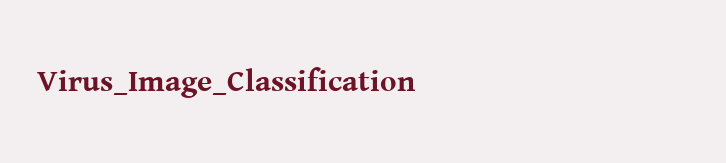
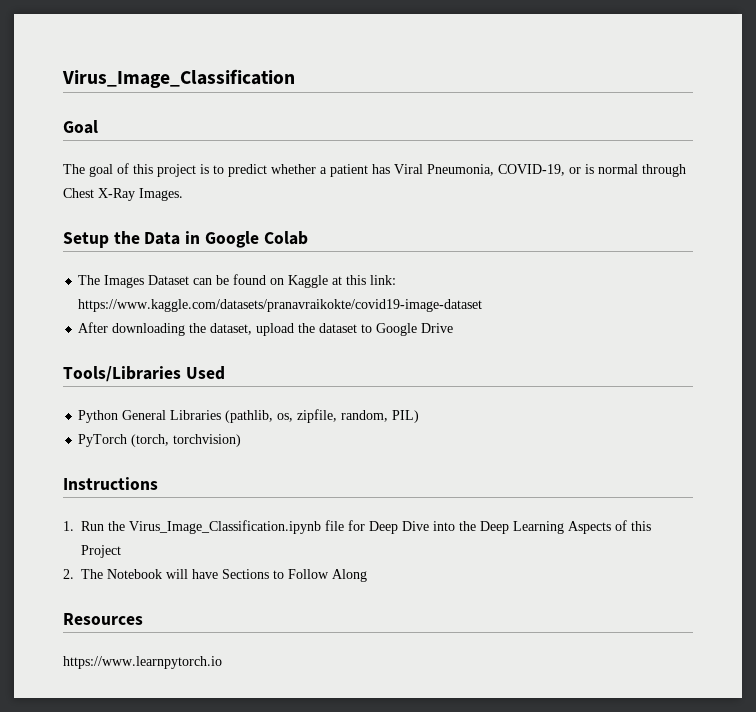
(416, 82) none -> [63,120,98,134] [63,163,686,177] [63,188,183,201] [63,231,308,248] [78,274,397,288] [78,299,483,312] [78,322,454,336] [63,366,225,382] [78,409,420,423] [78,434,242,447] [63,477,158,490] [63,520,651,534] [81,545,121,558] [63,569,367,582] [63,613,143,625] [63,656,222,669] // Goal // The goal of this project is to predict whether a patient has Viral Pneumonia, COVID-19, or is normal through Chest X-Ray Images. // Setup the Data in Google Colab // The Images Dataset can be found on Kaggle at this link: https://www.kaggle.com/datasets/pranavraikokte/covid19-image-dataset // After downloading the dataset, upload the dataset to Google Drive // Tools/Libraries Used // Python General Libraries (pathlib, os, zipfile, random, PIL) // PyTorch (torch, torchvision) // Instructions // 1. Run the Virus_Image_Classification.ipynb file for Deep Dive into the Deep Learning Aspects of this Project // 2. The Notebook will have Sections to Follow Along // Resources // https://www.learnpytorch.io

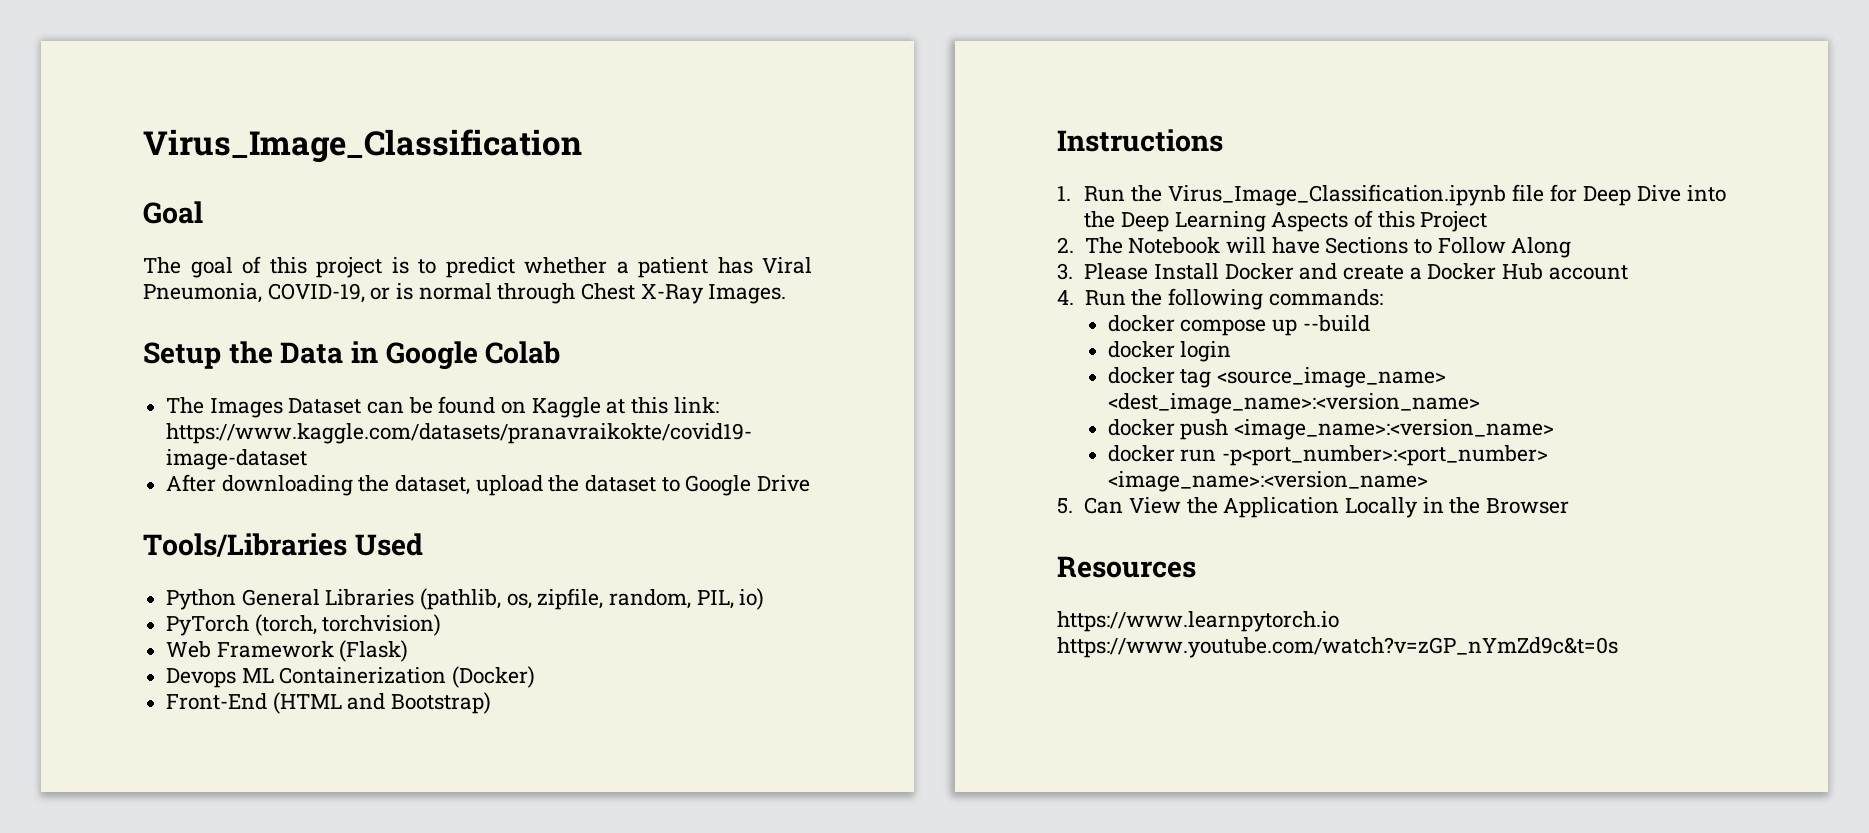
[392,410,420,423] PIL) -> [696,588,765,610] PIL, io)
(242, 440) none -> [166,640,409,662] [166,666,536,688] [166,692,492,714] // Web Framework (Flask) // Devops ML Containerization (Docker) // Front-End (HTML and Bootstrap)
(367, 575) none -> [1057,263,1628,280] [1057,288,1383,310] [1107,315,1370,336] [1107,341,1232,362] [1107,367,1446,388] [1107,393,1480,414] [1107,419,1554,440] [1107,445,1548,466] [1107,471,1428,492] [1057,497,1570,518] // 3. Please Install Docker and create a Docker Hub account // 4. Run the following commands: // docker compose up --build // docker login // docker tag <source_image_name> <dest_image_name>:<version_name> // docker push <image_name>:<version_name> // docker run -p<port_number>:<port_number> <image_name>:<version_name> // 5. Can View the Application Locally in the Browser
(222, 662) none -> [1057,637,1618,658] https://www.youtube.com/watch?v=zGP_nYmZd9c&t=0s

